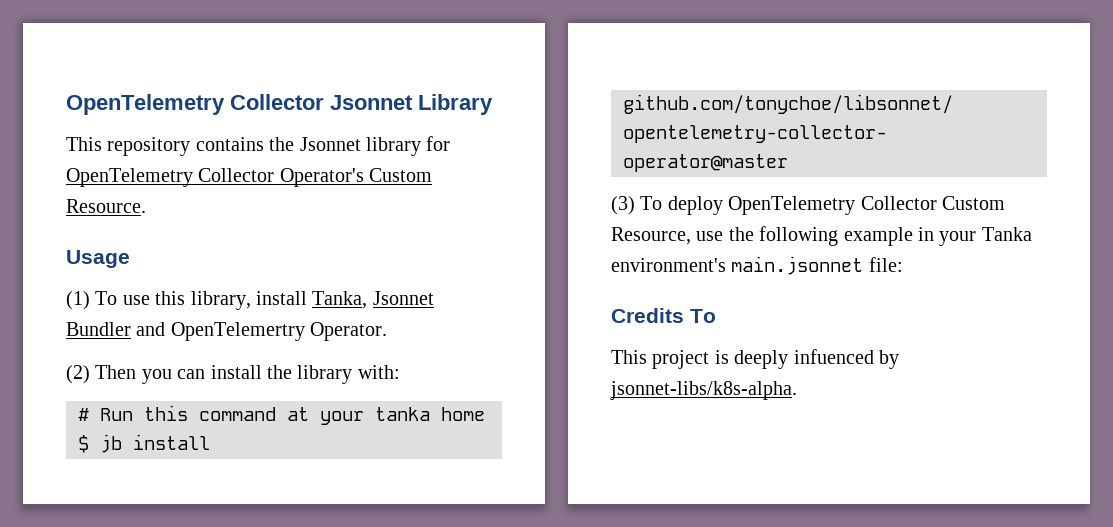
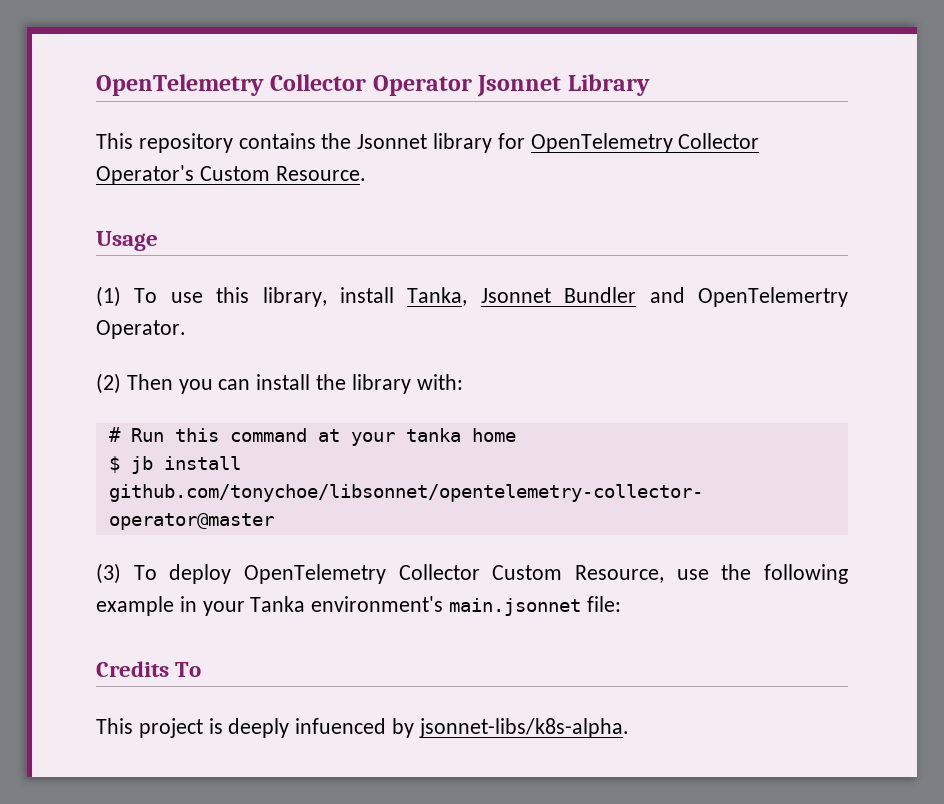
[66,94,324,115] OpenTelemetry Collector -> [96,74,472,96] OpenTelemetry Collector Operator

